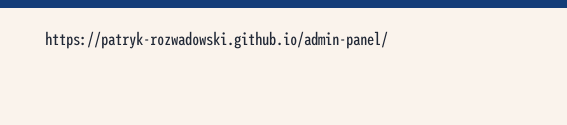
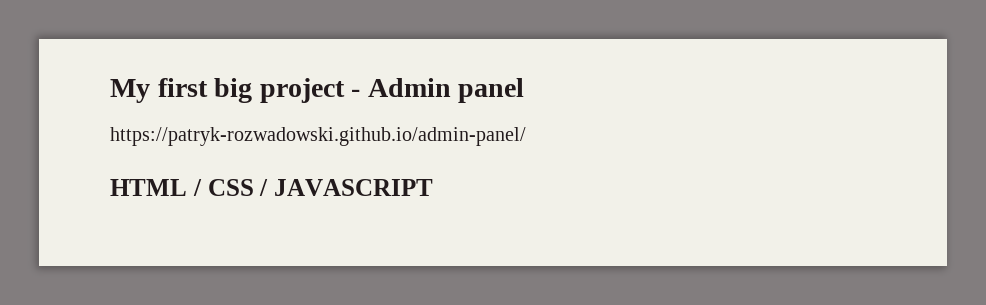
[45,31,388,49] https://patryk-rozwadowski.github.io/admin-panel/ -> [110,78,525,103] [110,127,526,146] [110,179,433,196] My first big project - Admin panel // https://patryk-rozwadowski.github.io/admin-panel/ // HTML / CSS / JAVASCRIPT

